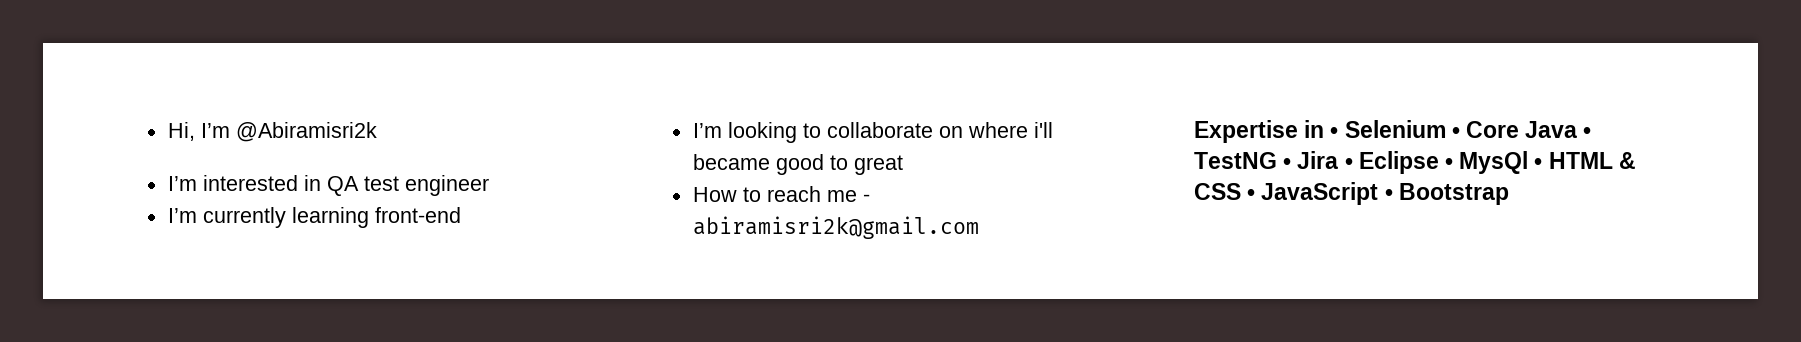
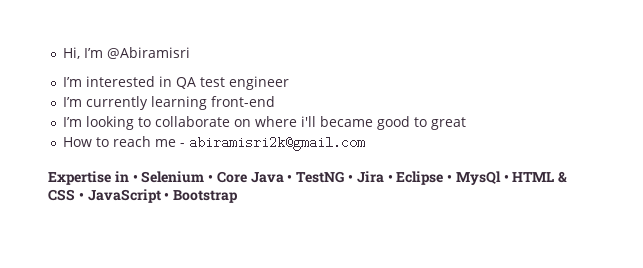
[235,122,377,142] @Abiramisri2k -> [106,47,190,59] @Abiramisri

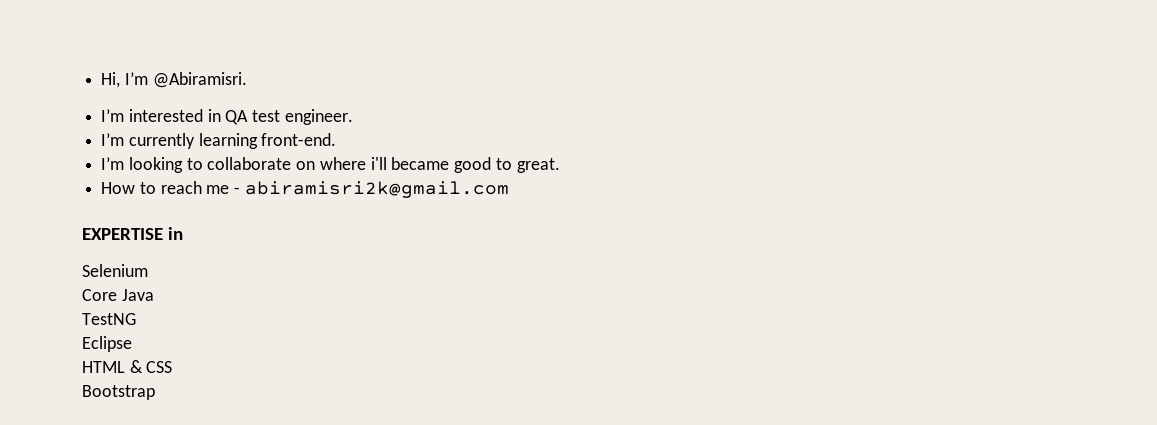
[106,47,190,59] @Abiramisri -> [152,72,247,88] @Abiramisri.
[228,76,289,90] engineer -> [284,109,353,125] engineer.
[210,96,275,107] front-end -> [261,133,337,146] front-end.
[430,117,466,130] great -> [516,158,560,173] great.
[48,171,138,185] Expertise in • -> [82,227,183,240] EXPERTISE in //
[208,174,214,182] • -> (148, 270) //
[287,174,293,182] • -> (154, 295) //
[348,171,509,185] • Jira • Eclipse • MysQl • -> [82,336,132,352] // Eclipse //
[78,189,170,203] • JavaScript • -> (173, 367) //

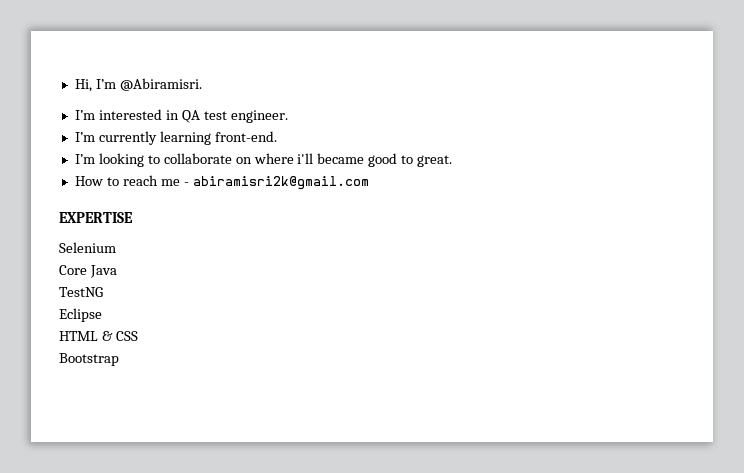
[167,227,183,240] in -> (133, 217) none

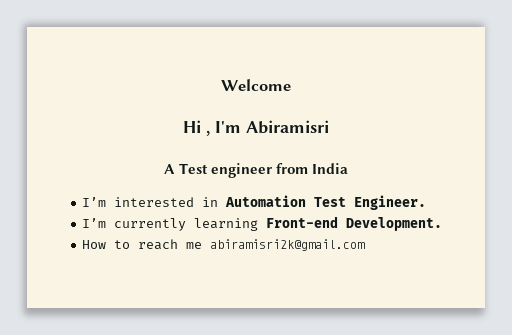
[74,78,202,92] Hi, I’m @Abiramisri. -> [221,79,291,91] [183,120,329,136] [163,163,349,178] Welcome // Hi , I'm Abiramisri // A Test engineer from India
[181,110,288,123] QA test engineer. -> [225,195,427,210] Automation Test Engineer.
[214,131,277,142] [74,153,453,167] front-end. // I’m looking to collaborate on where i'll became good to great. -> [266,216,443,231] Front-end Development.
[183,182,189,186] - -> (203, 245) none
[59,212,133,223] [59,242,116,253] [59,265,117,278] [59,287,103,297] [59,308,102,322] [59,331,138,341] [59,353,119,366] // EXPERTISE // Selenium // Core Java // TestNG // Eclipse // HTML & CSS // Bootstrap -> (366, 245) none

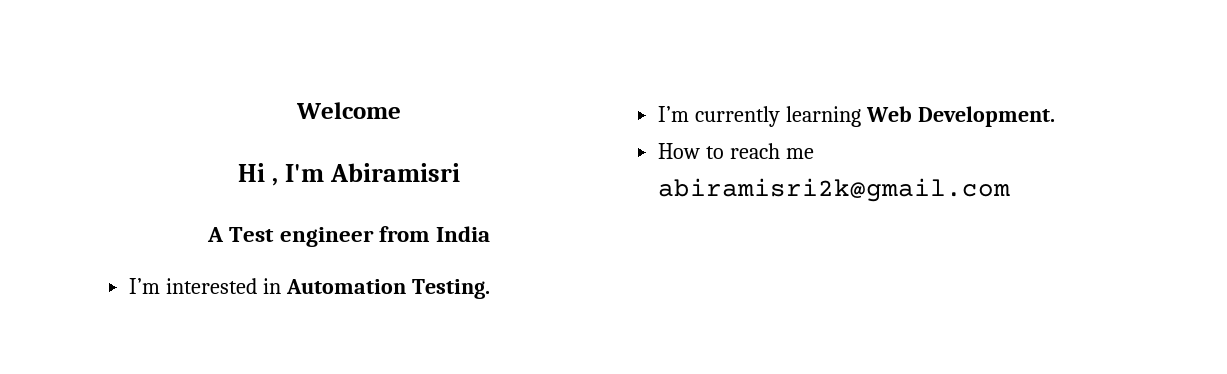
[314,195,427,210] Test Engineer. -> [411,279,490,299] Testing.
[266,216,339,228] Front-end -> [866,106,913,122] Web

